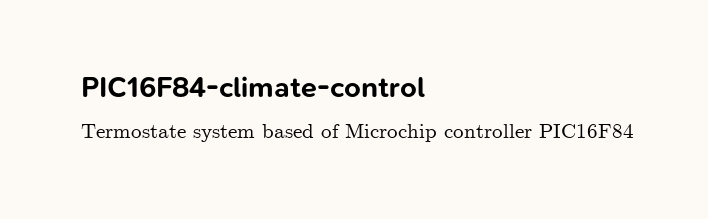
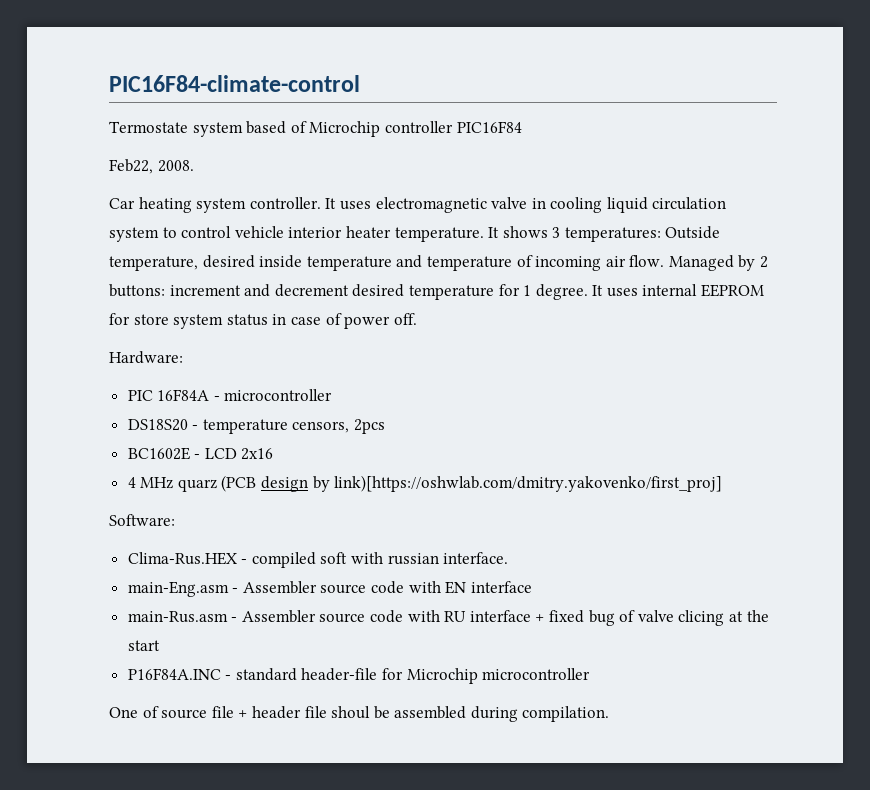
(634, 131) none -> [109,159,194,174] [109,197,727,213] [109,226,721,242] [109,255,769,271] [109,284,765,300] [109,313,417,329] [109,351,183,364] [127,389,333,401] [127,419,386,434] [127,447,274,460] [127,475,723,492] [109,514,175,526] [127,552,509,568] [127,581,532,597] [127,610,769,626] [127,640,160,651] [127,668,591,684] [109,706,610,722] // Feb22, 2008. // Car heating system controller. It uses electromagnetic valve in cooling liquid circulation system to control vehicle interior heater temperature. It shows 3 temperatures: Outside temperature, desired inside temperature and temperature of incoming air flow. Managed by 2 buttons: increment and decrement desired temperature for 1 degree. It uses internal EEPROM for store system status in case of power off. // Hardware: // PIC 16F84A - microcontroller // DS18S20 - temperature censors, 2pcs // BC1602E - LCD 2x16 // 4 MHz quarz (PCB design by link)[https://oshwlab.com/dmitry.yakovenko/first_proj] // Software: // Clima-Rus.HEX - compiled soft with russian interface. // main-Eng.asm - Assembler source code with EN interface // main-Rus.asm - Assembler source code with RU interface + fixed bug of valve clicing at the start // P16F84A.INC - standard header-file for Microchip microcontroller // One of source file + header file shoul be assembled during compilation.

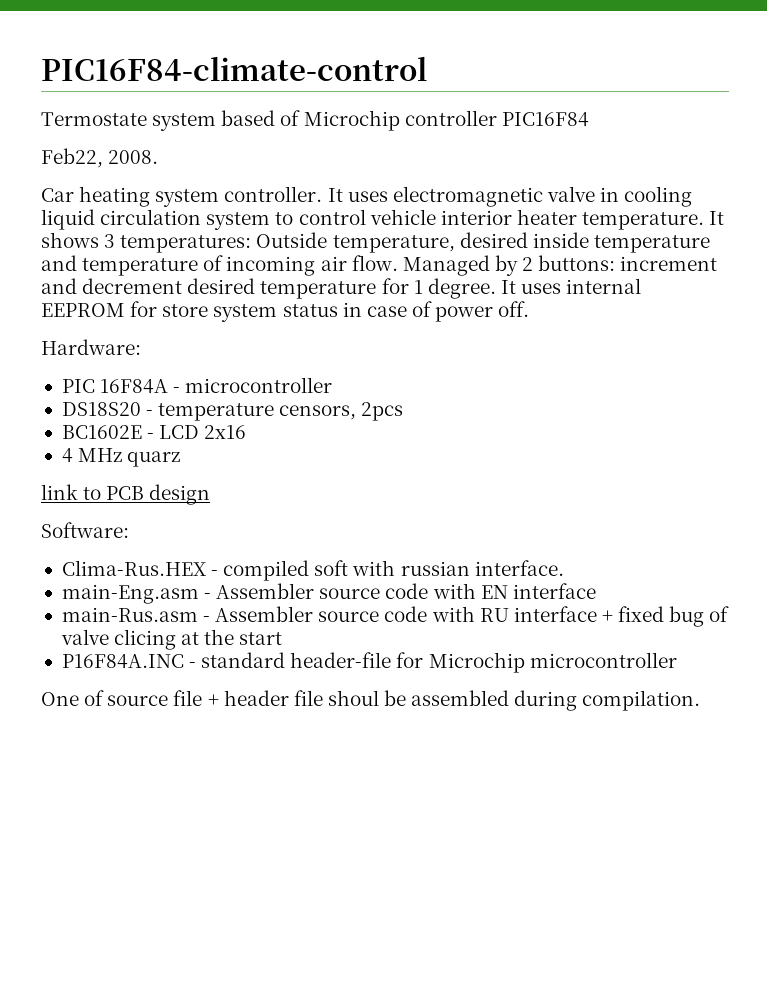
[221,475,257,492] (PCB -> [41,484,145,500] // link to PCB
[312,475,723,492] by link)[https://oshwlab.com/dmitry.yakovenko/first_proj] -> (211, 494) none

